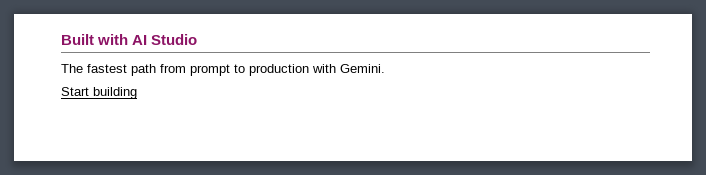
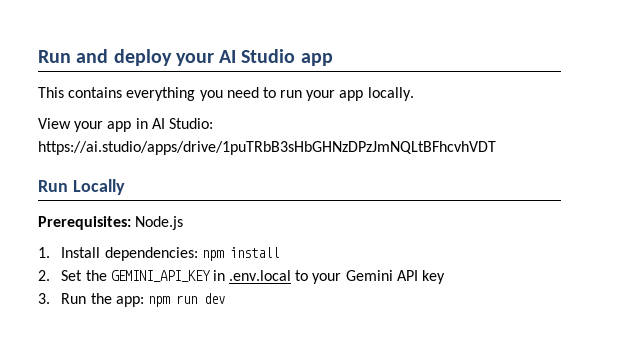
[61,34,198,45] [61,64,385,76] [61,87,137,99] Built with AI Studio // The fastest path from prompt to production with Gemini. // Start building -> [38,49,333,66] [38,87,414,101] [38,118,213,132] [38,141,496,155] [38,179,125,195] [38,216,184,230] [38,247,279,261] [38,270,446,284] [38,293,225,307] Run and deploy your AI Studio app // This contains everything you need to run your app locally. // View your app in AI Studio: https://ai.studio/apps/drive/1puTRbB3sHbGHNzDPzJmNQLtBFhcvhVDT // Run Locally // Prerequisites: Node.js // 1. Install dependencies: npm install // 2. Set the GEMINI_API_KEY in .env.local to your Gemini API key // 3. Run the app: npm run dev

